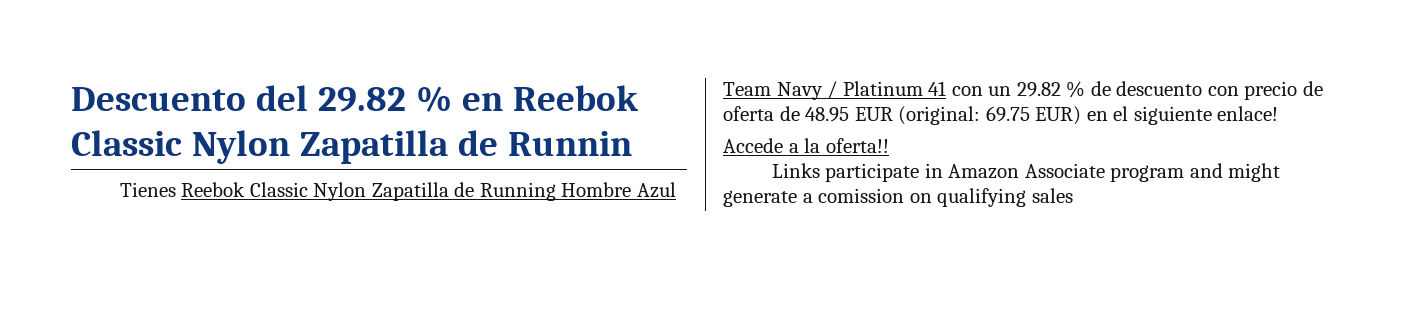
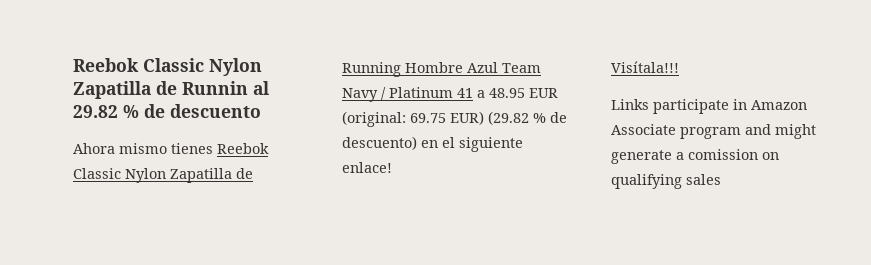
[71,85,503,112] Descuento del 29.82 % en -> (73, 65) none
[119,182,176,197] // Tienes -> [253,81,269,95] [73,104,261,118] [73,143,213,154] al 29.82 % de descuento // Ahora mismo tienes
[951,81,1323,100] [723,106,800,121] con un 29.82 % de descuento con precio de oferta de -> [477,90,485,98] a
(1082, 115) none -> [488,111,567,125] [342,136,417,150] (29.82 % de descuento)
[723,138,889,153] Accede a la oferta!! -> [611,61,679,73] Visítala!!!

